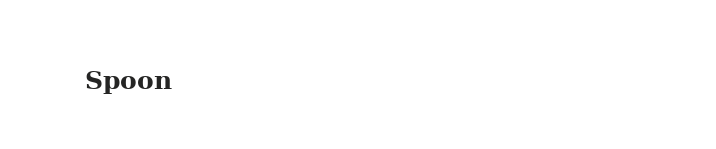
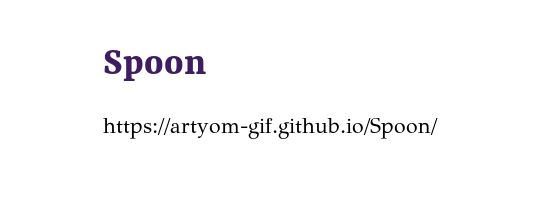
(172, 82) none -> [103,117,438,139] // https://artyom-gif.github.io/Spoon/

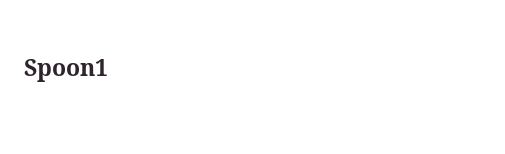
[103,50,206,81] [103,117,438,139] Spoon // https://artyom-gif.github.io/Spoon/ -> [24,59,108,82] Spoon1

